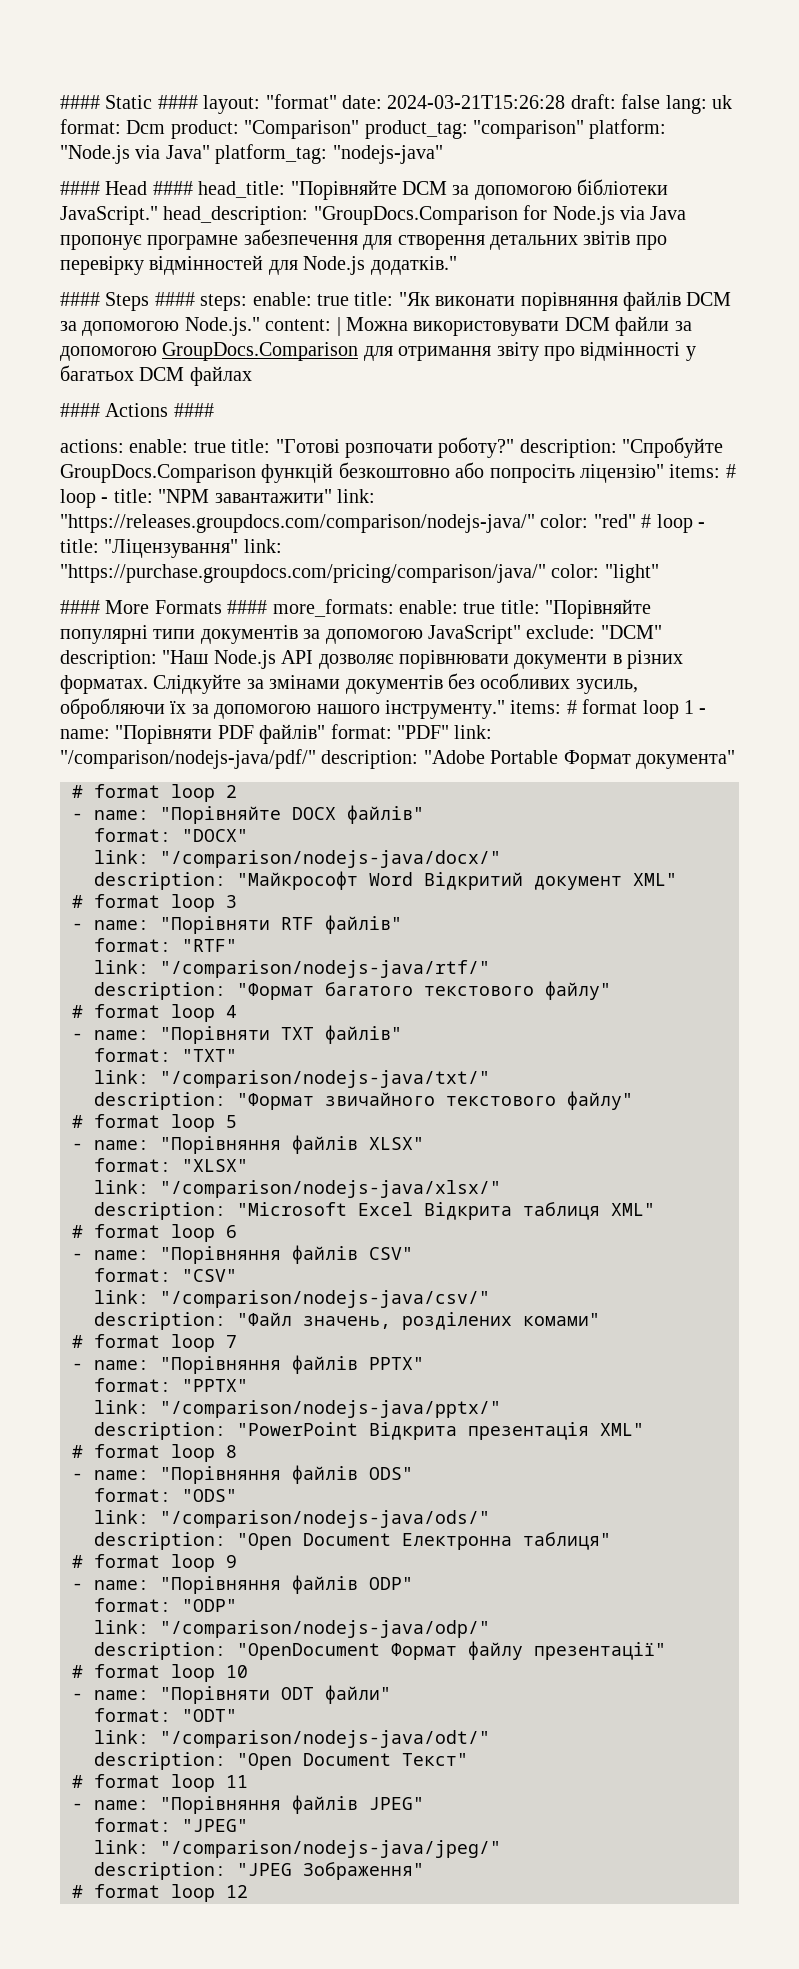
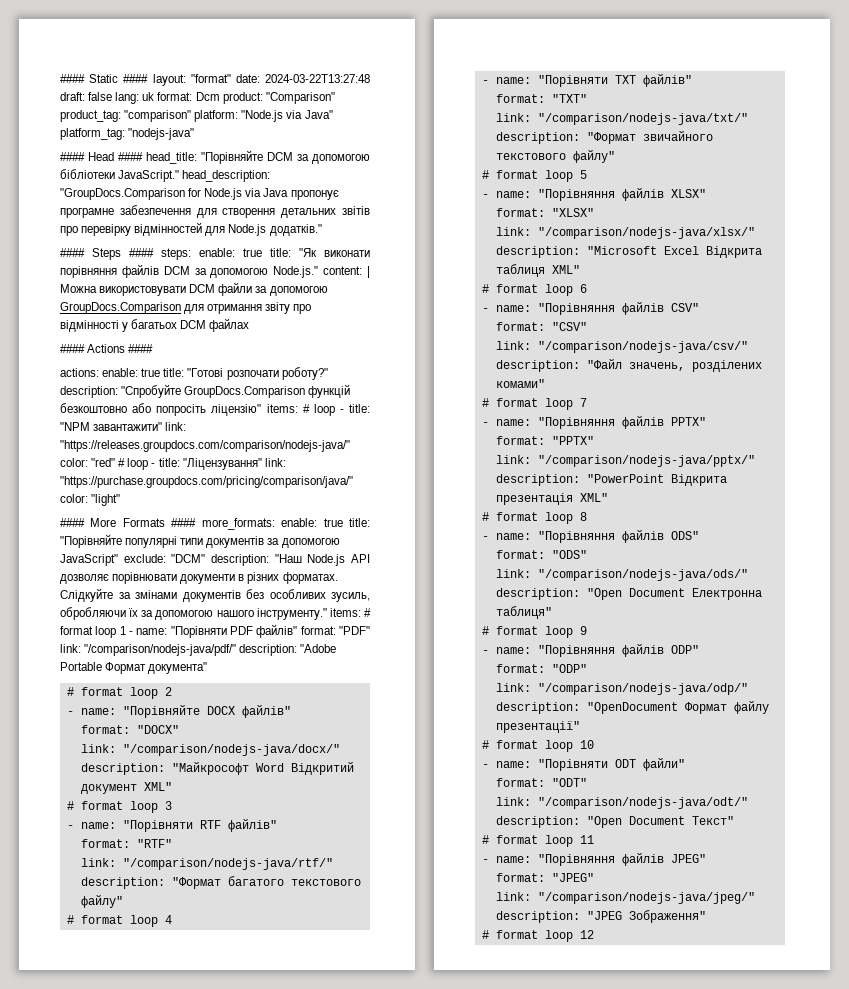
[387,95,566,109] 2024-03-21T15:26:28 -> [265,74,370,83] 2024-03-22T13:27:48

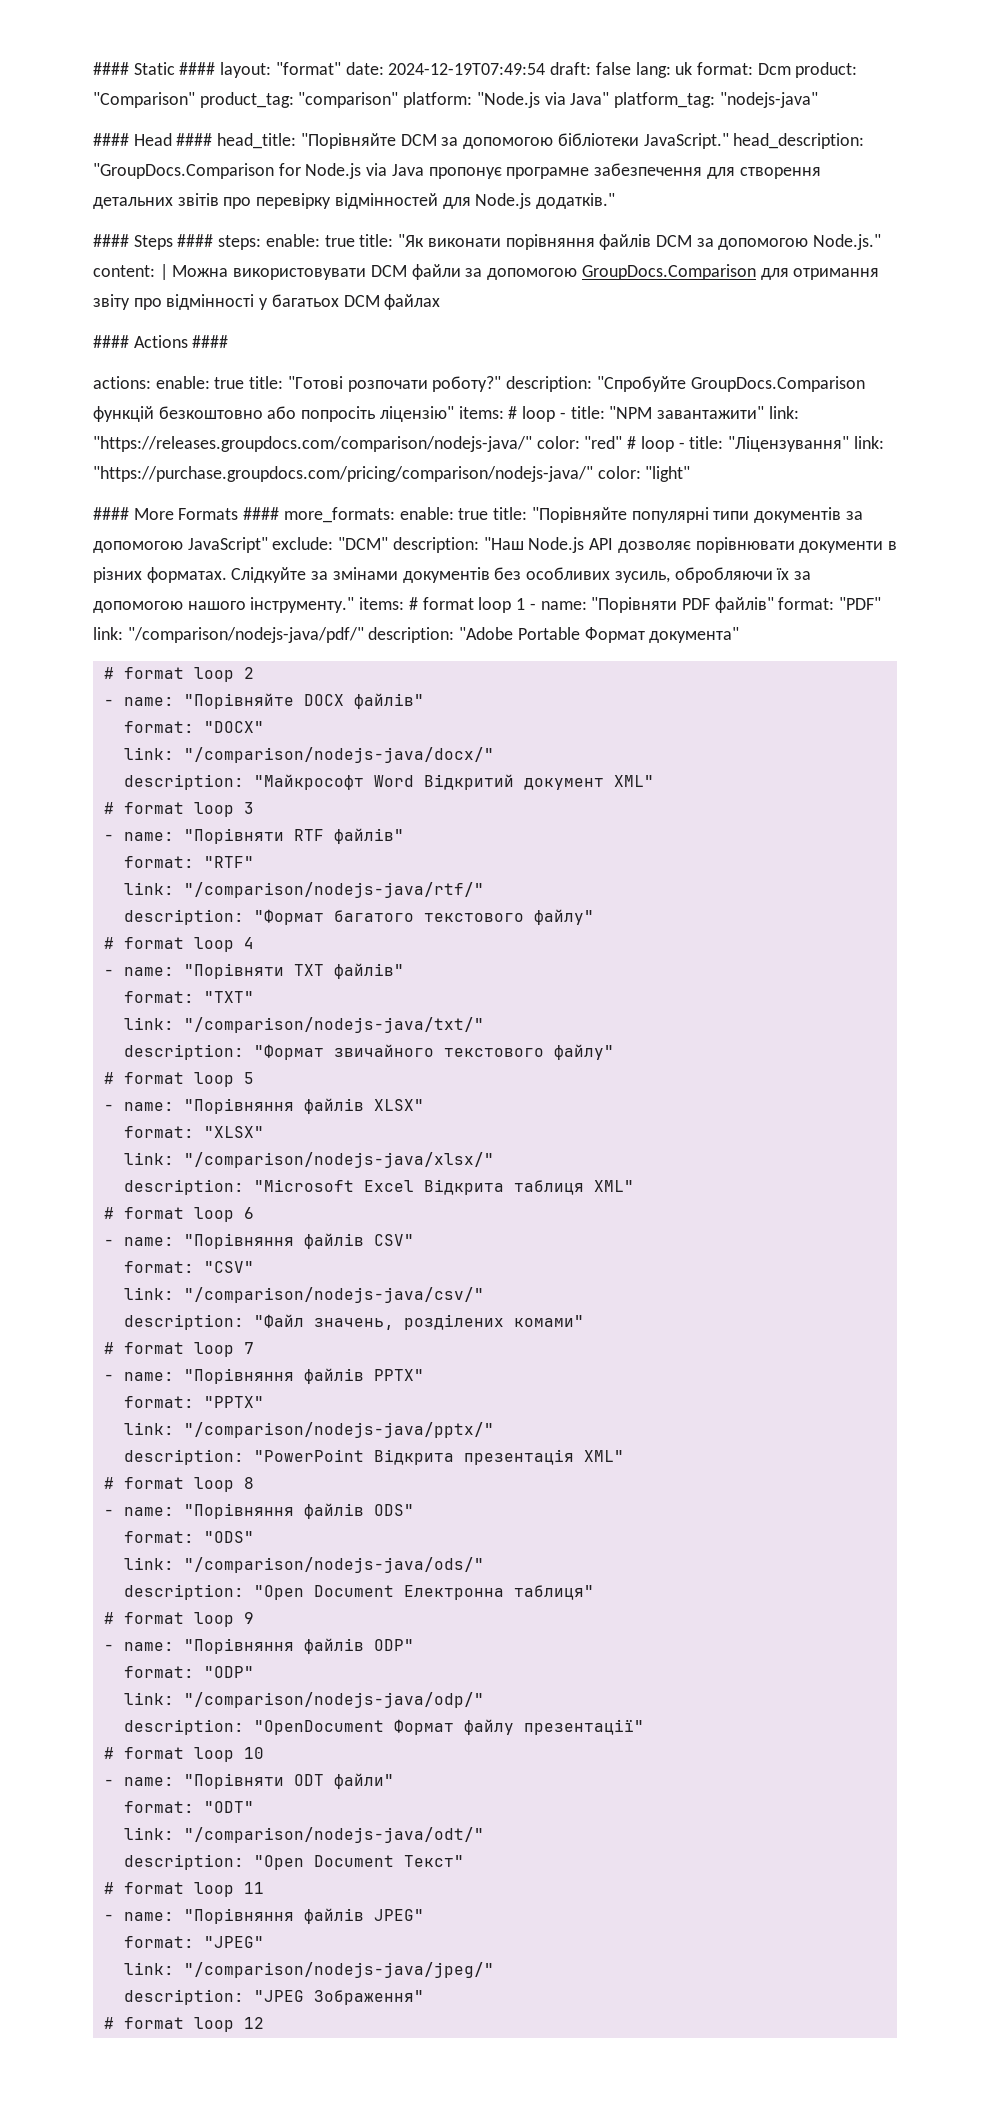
[265,74,370,83] 2024-03-22T13:27:48 -> [388,63,546,75] 2024-12-19T07:49:54
[60,476,353,488] "https://purchase.groupdocs.com/pricing/comparison/java/" -> [93,466,593,482] "https://purchase.groupdocs.com/pricing/comparison/nodejs-java/"

